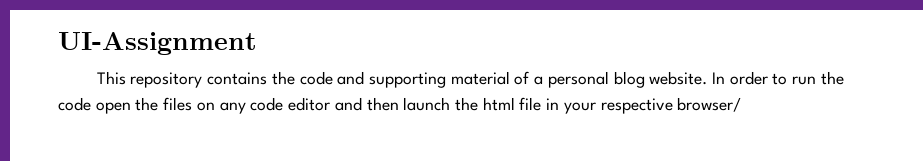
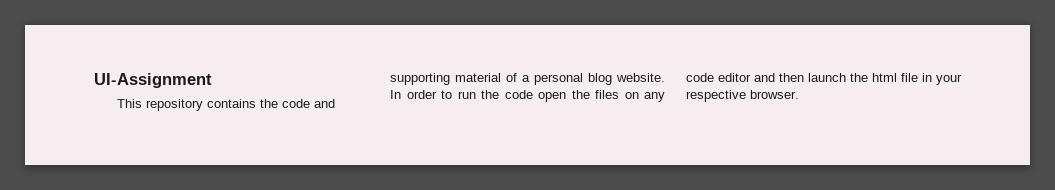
[677,97,742,112] browser/ -> [750,90,799,99] browser.

